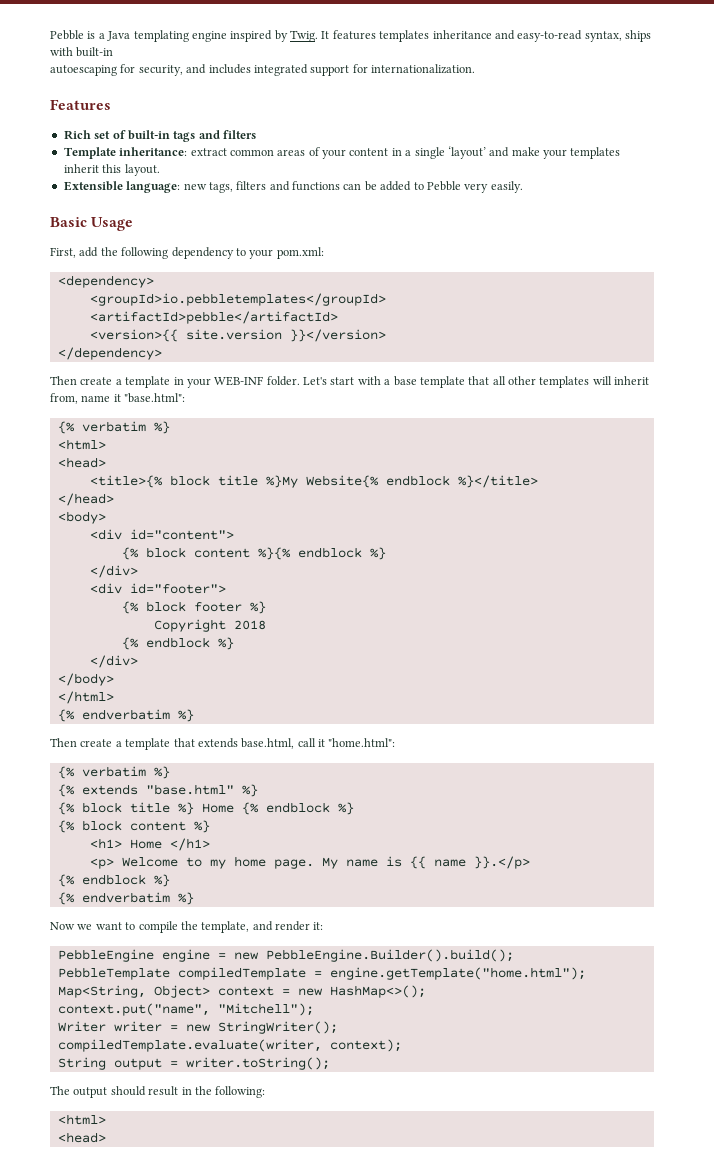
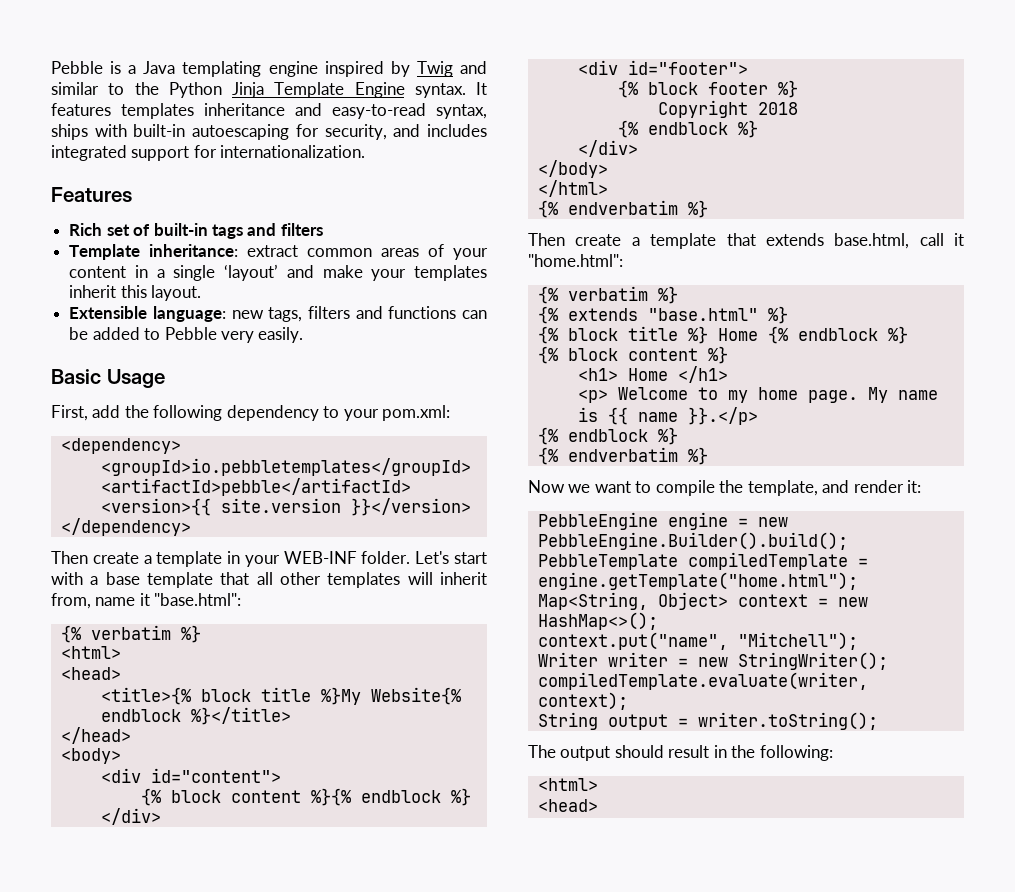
[290,30,318,42] Twig. -> [416,61,487,77] [51,82,466,98] Twig and similar to the Python Jinja Template Engine syntax.
(114, 52) // -> (186, 130) none

